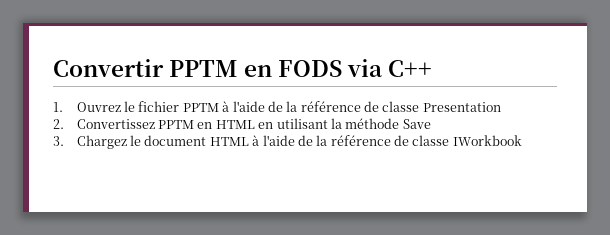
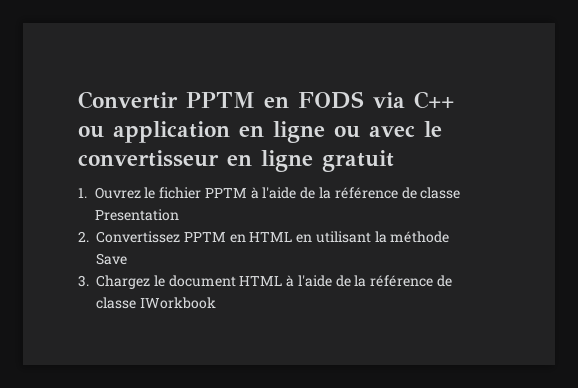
(433, 68) none -> [78,121,442,143] [78,150,394,172] ou application en ligne ou avec le convertisseur en ligne gratuit

